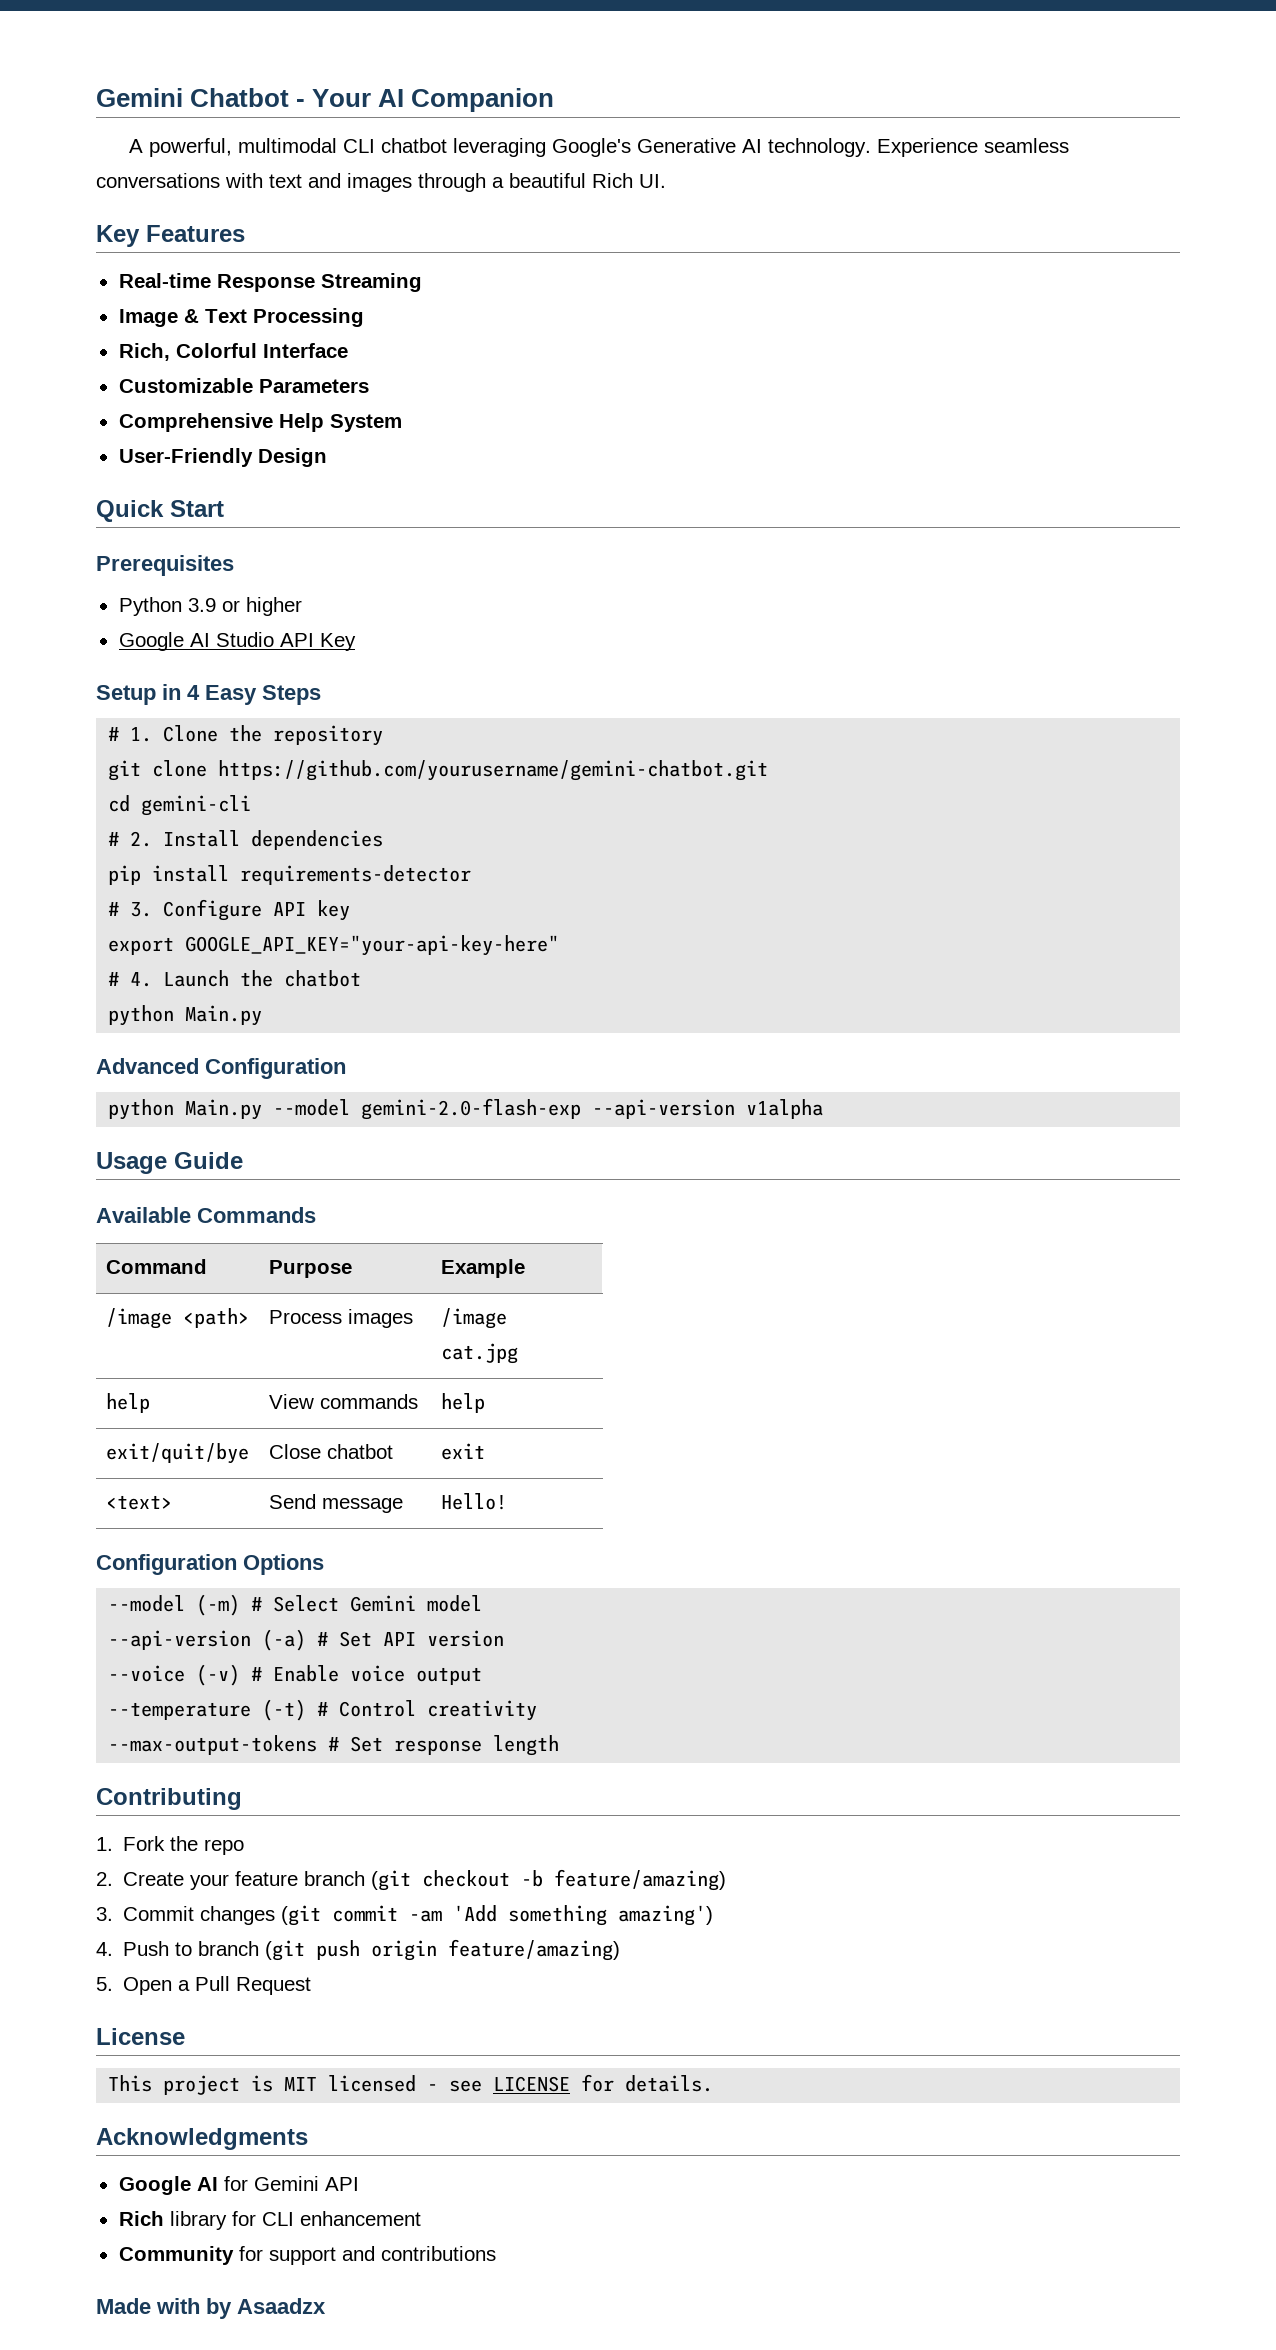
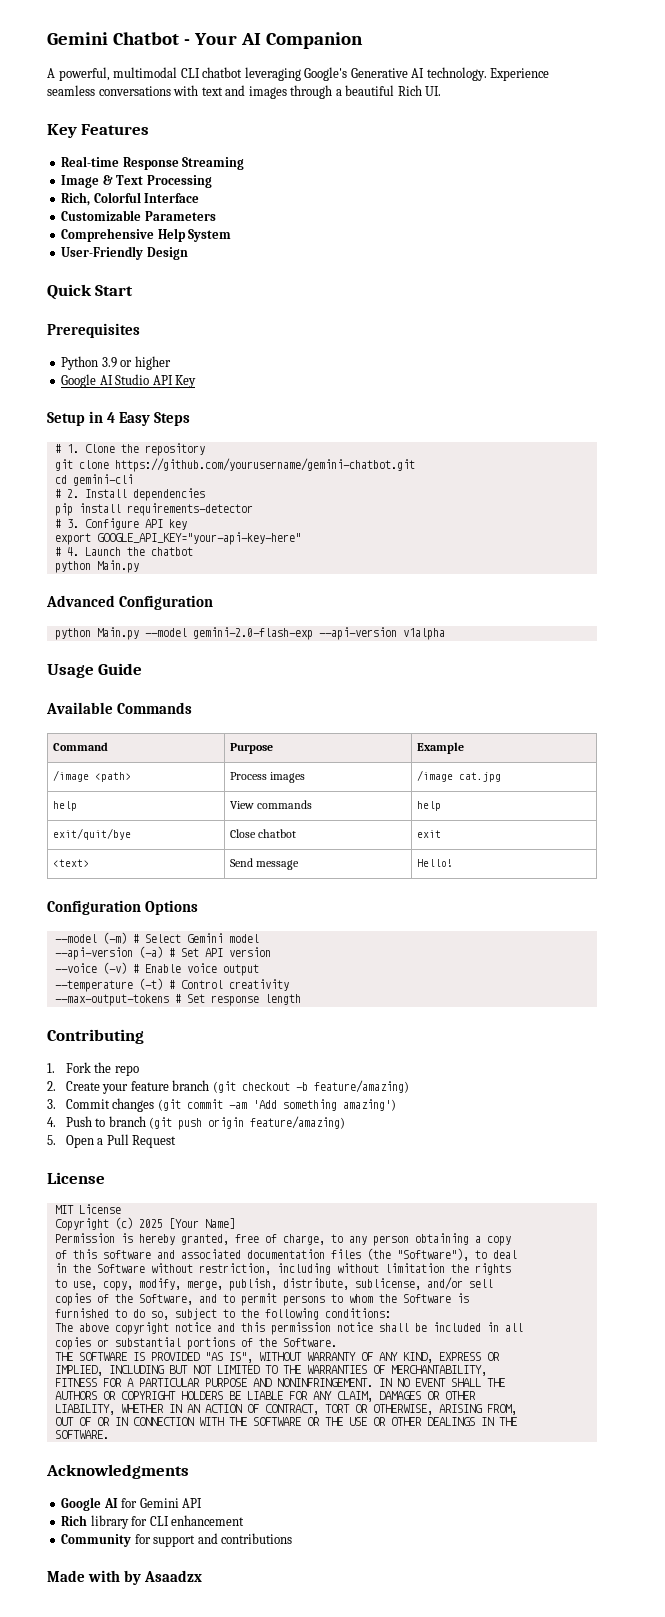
[108,2074,714,2095] This project is MIT licensed - see LICENSE for details. -> [54,1204,121,1214] [54,1217,235,1231] [54,1233,511,1246] [54,1248,517,1261] [54,1263,511,1275] [54,1277,493,1291] [54,1293,469,1306] [54,1308,391,1320] [54,1322,523,1335] [54,1337,337,1350] [54,1352,500,1363] [54,1365,487,1376] [54,1378,505,1387] [54,1391,476,1402] [54,1404,517,1415] [54,1417,517,1426] [54,1430,109,1439] MIT License // Copyright (c) 2025 [Your Name] // Permission is hereby granted, free of charge, to any person obtaining a copy // of this software and associated documentation files (the "Software"), to deal // in the Software without restriction, including without limitation the rights // to use, copy, modify, merge, publish, distribute, sublicense, and/or sell // copies of the Software, and to permit persons to whom the Software is // furnished to do so, subject to the following conditions: // The above copyright notice and this permission notice shall be included in all // copies or substantial portions of the Software. // THE SOFTWARE IS PROVIDED "AS IS", WITHOUT WARRANTY OF ANY KIND, EXPRESS OR // IMPLIED, INCLUDING BUT NOT LIMITED TO THE WARRANTIES OF MERCHANTABILITY, // FITNESS FOR A PARTICULAR PURPOSE AND NONINFRINGEMENT. IN NO EVENT SHALL THE // AUTHORS OR COPYRIGHT HOLDERS BE LIABLE FOR ANY CLAIM, DAMAGES OR OTHER // LIABILITY, WHETHER IN AN ACTION OF CONTRACT, TORT OR OTHERWISE, ARISING FROM, // OUT OF OR IN CONNECTION WITH THE SOFTWARE OR THE USE OR OTHER DEALINGS IN THE // SOFTWARE.

